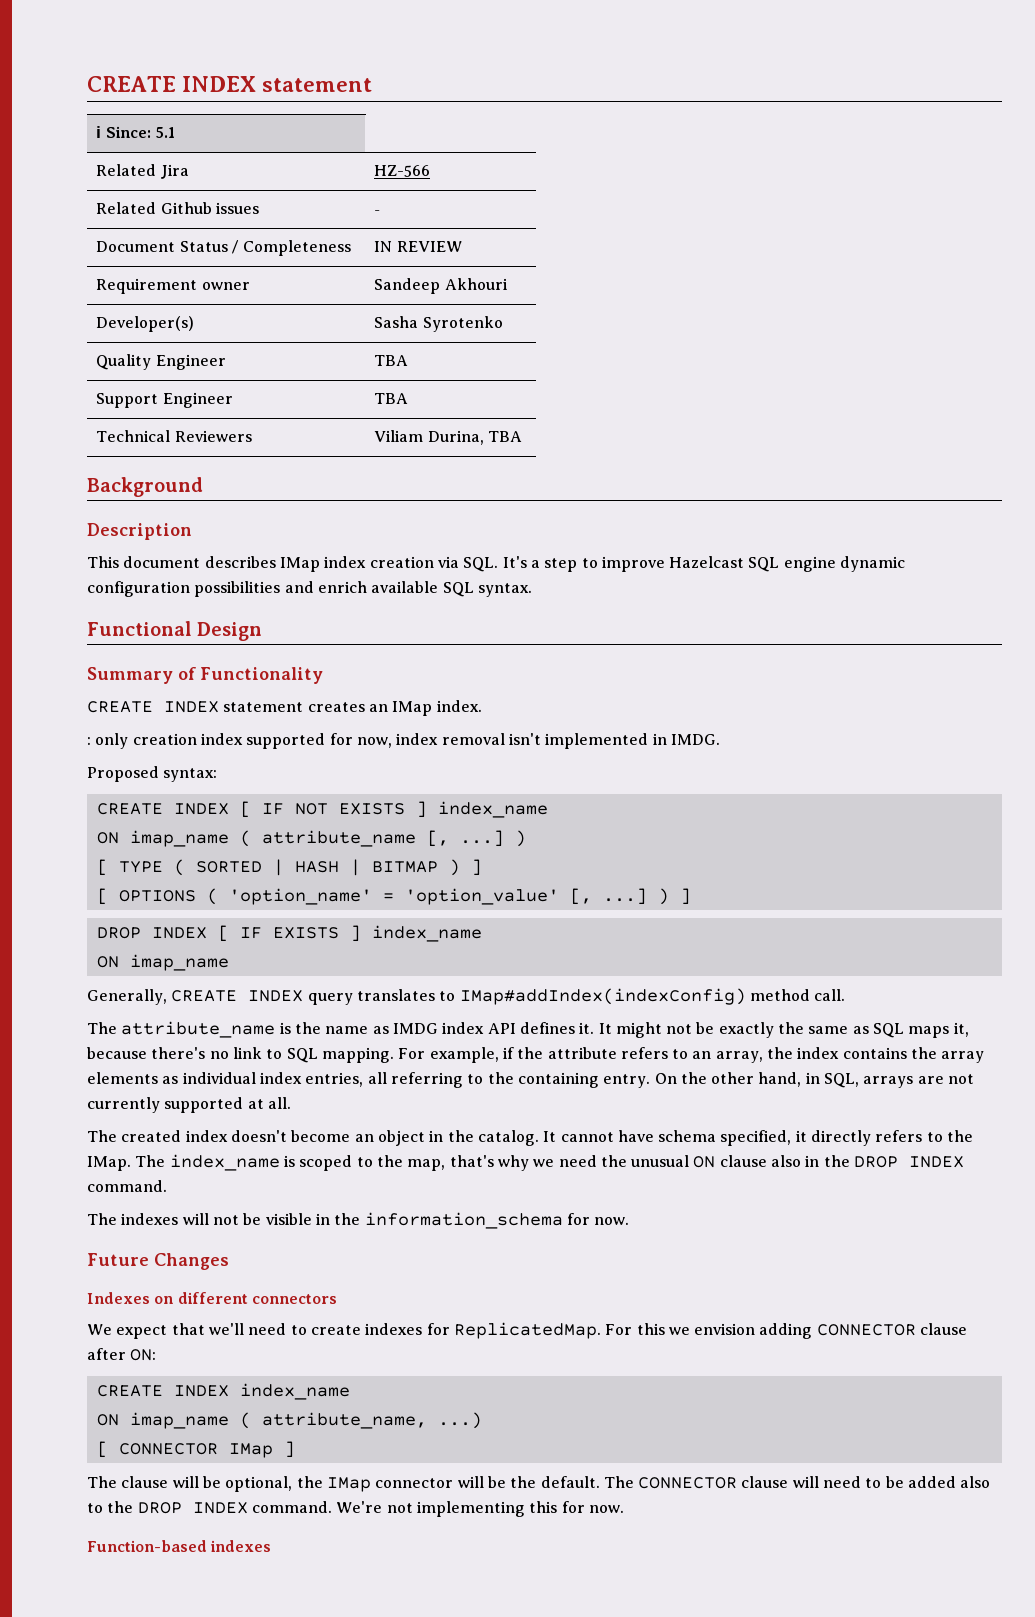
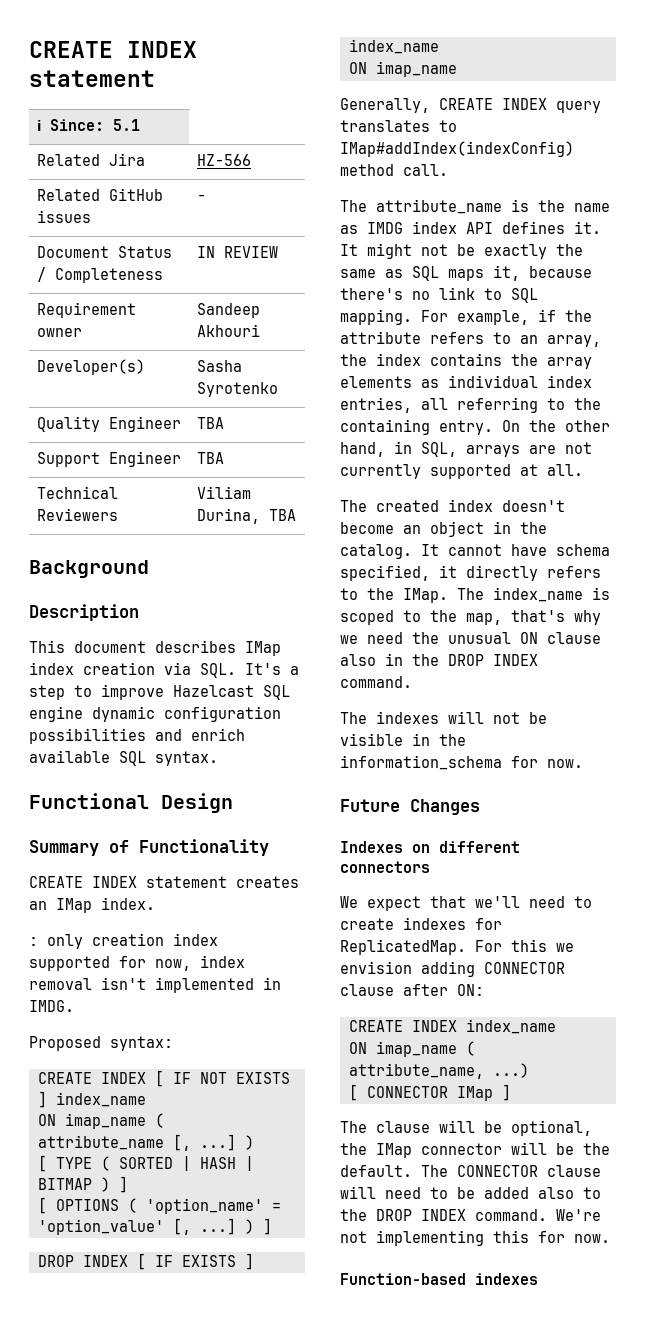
[160,202,212,214] Github -> [108,188,163,201] GitHub

